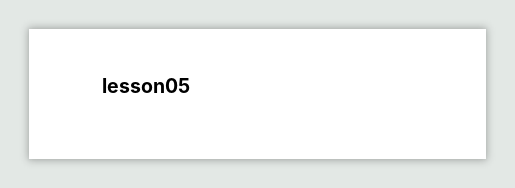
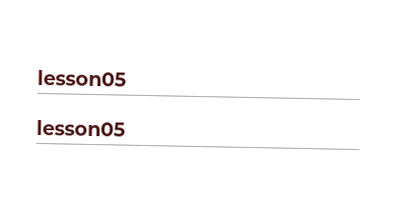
[102,78,190,93] lesson05 -> [37,69,127,87] [36,119,126,137] lesson05 // lesson05

